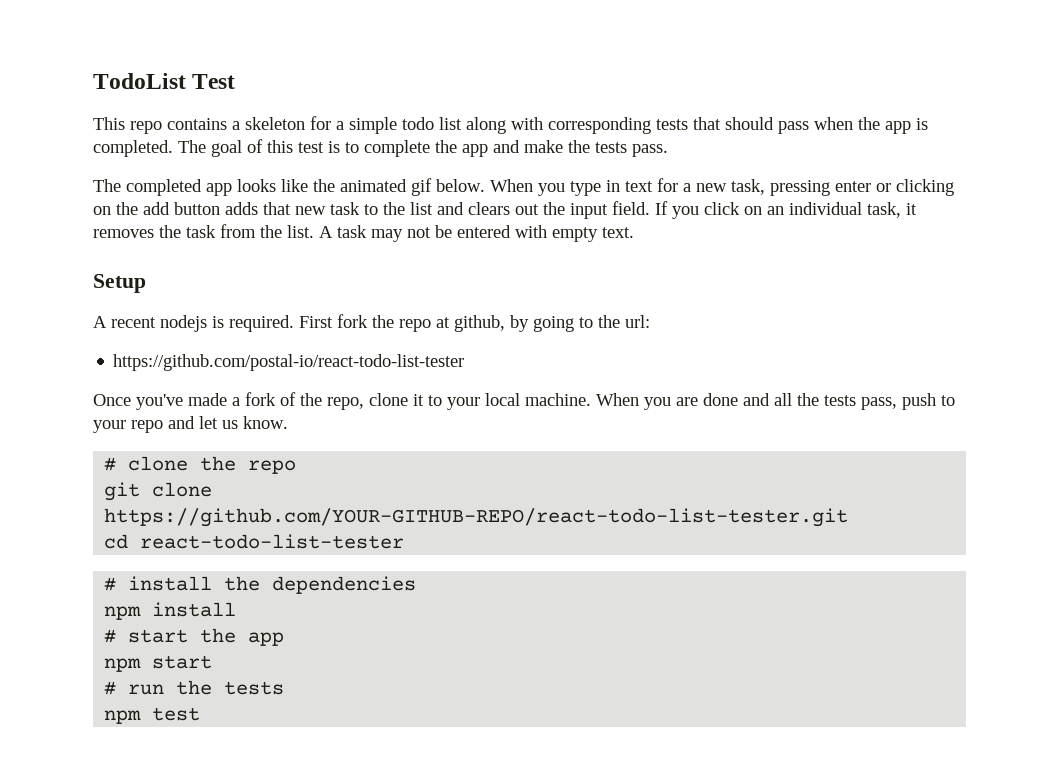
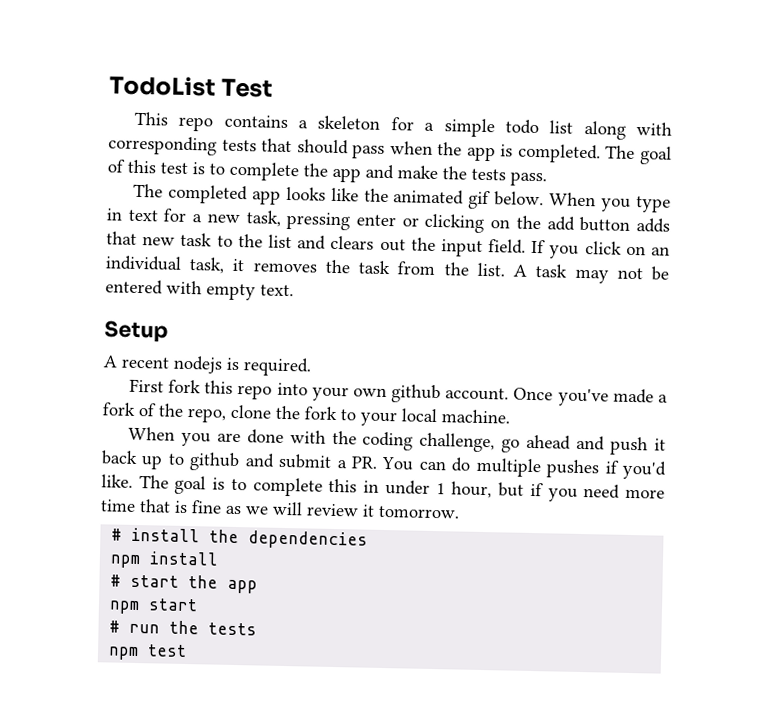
(294, 323) none -> (312, 367) //
[372,315,650,332] [113,354,465,371] the repo at github, by going to the url: // https://github.com/postal-io/react-todo-list-tester // -> [204,380,510,404] this repo into your own github account.
[413,394,424,406] it -> [275,405,338,421] the fork
(591, 399) none -> (510, 416) //
[743,393,955,410] [93,416,288,433] [104,456,297,474] [104,482,213,501] [104,508,849,527] [104,534,405,549] and all the tests pass, push to your repo and let us know. // # clone the repo // git clone https://github.com/YOUR-GITHUB-REPO/react-todo-list-tester.git // cd react-todo-list-tester -> [289,430,666,456] [101,450,667,480] [101,474,666,502] [100,499,460,519] with the coding challenge, go ahead and push it back up to github and submit a PR. You can do multiple pushes if you'd like. The goal is to complete this in under 1 hour, but if you need more time that is fine as we will review it tomorrow.

